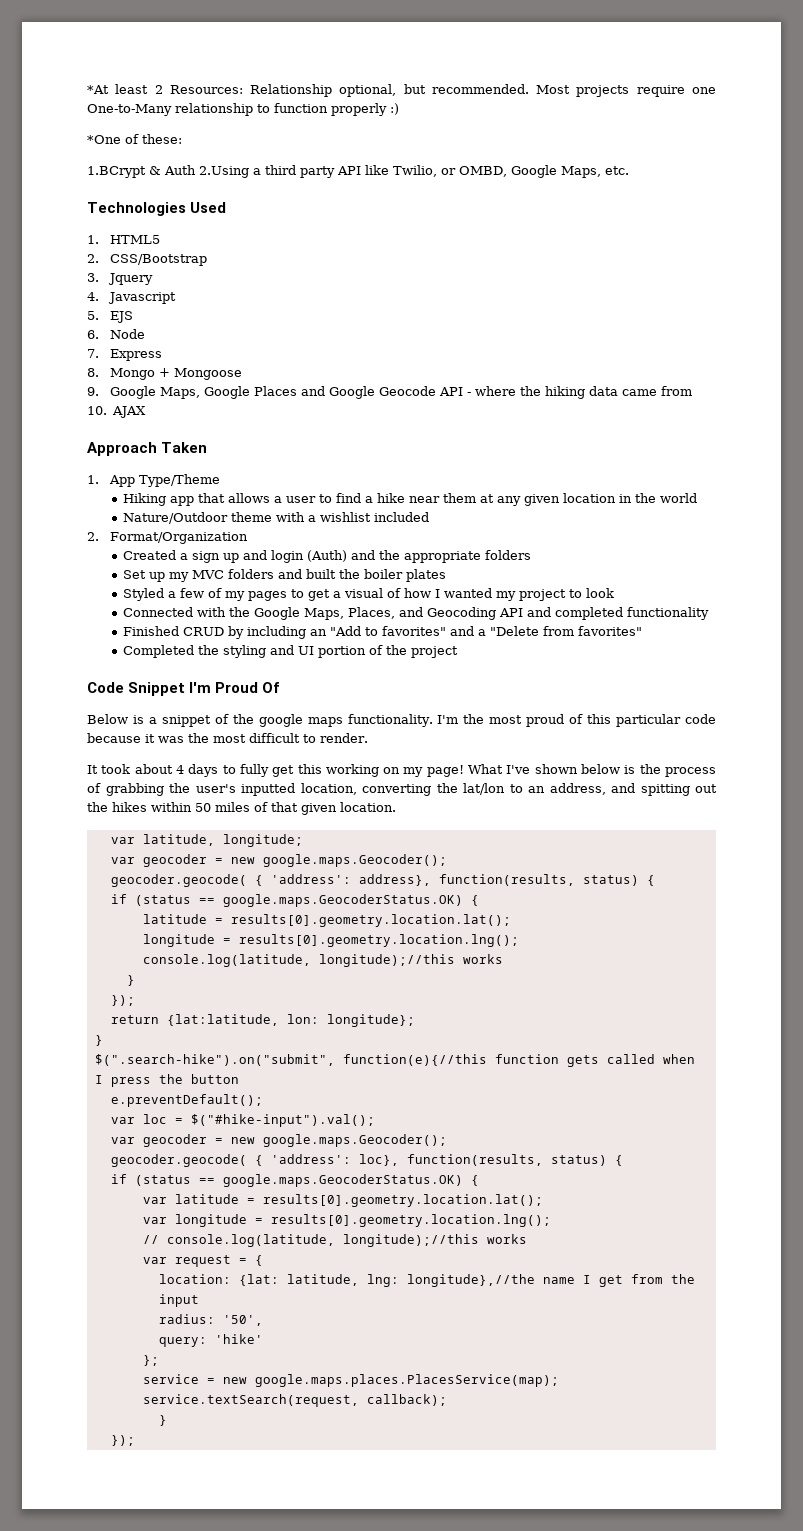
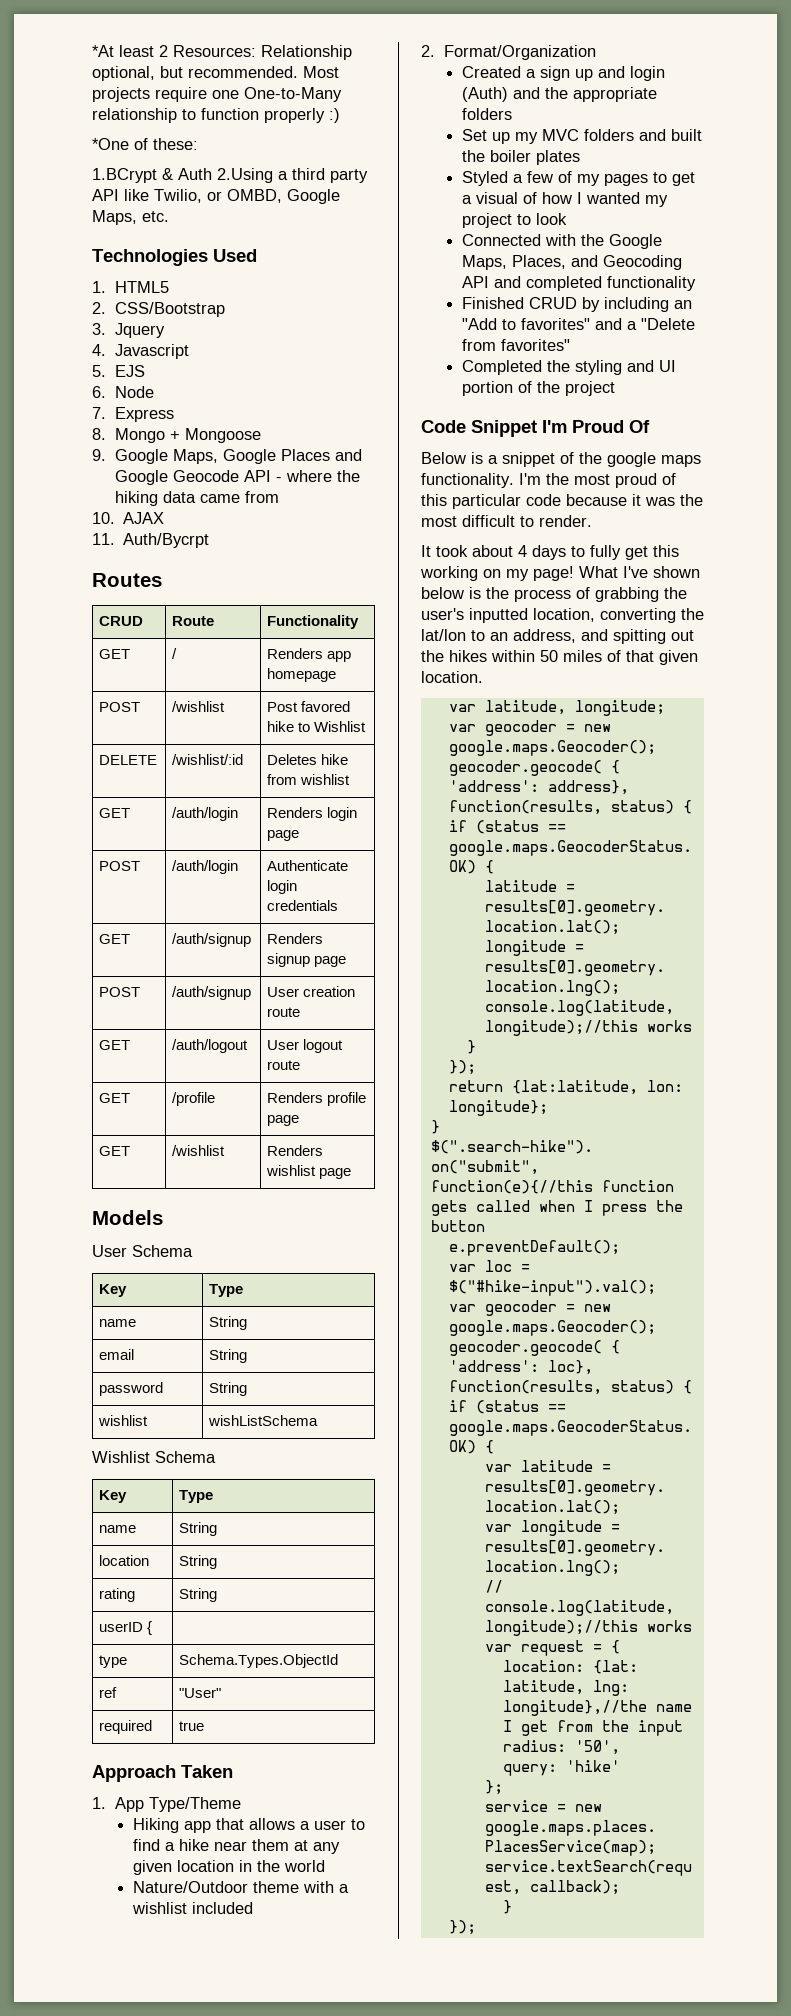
(147, 412) none -> [92,533,210,548] [92,573,162,587] [99,616,144,626] [172,616,215,626] [267,615,360,629] [99,649,131,659] [172,648,178,659] [267,648,352,662] [267,668,337,682] [99,702,141,712] [172,701,226,712] [267,701,351,712] [267,721,367,732] [99,755,158,765] [172,754,244,765] [267,754,349,765] [267,774,351,785] [99,808,131,818] [172,807,239,821] [267,807,358,821] [267,830,300,841] [99,861,141,871] [172,860,239,874] [267,860,349,871] [267,880,298,894] [267,900,339,911] [99,934,131,944] [172,933,252,947] [267,933,324,944] [267,953,347,967] [99,987,141,997] [172,986,252,1000] [267,986,356,997] [267,1007,301,1017] [99,1040,131,1050] [172,1039,249,1053] [267,1039,344,1053] [267,1060,301,1070] [99,1093,131,1103] [172,1092,216,1106] [267,1092,367,1106] [267,1115,300,1126] [99,1146,131,1156] [172,1145,226,1156] [267,1145,324,1156] [266,1165,352,1179] [92,1210,163,1225] [92,1245,193,1257] [99,1284,128,1297] [209,1284,244,1297] [99,1319,137,1327] [209,1316,248,1330] [99,1349,135,1360] [209,1349,248,1363] [99,1382,164,1396] [209,1382,248,1396] [98,1415,149,1426] [208,1415,319,1426] [92,1451,216,1463] [99,1490,128,1503] [179,1490,214,1503] [99,1525,137,1533] [179,1522,218,1536] [99,1555,150,1566] [179,1555,218,1569] [99,1588,136,1602] [179,1588,218,1602] [99,1621,153,1635] [99,1655,128,1668] [179,1654,339,1668] [99,1687,118,1698] [179,1688,222,1698] [99,1720,153,1734] [179,1721,205,1731] // 11. Auth/Bycrpt // Routes // CRUD | Route | Functionality // GET | / | Renders app homepage // POST | /wishlist | Post favored hike to Wishlist // DELETE | /wishlist/:id | Deletes hike from wishlist // GET | /auth/login | Renders login page // POST | /auth/login | Authenticate login credentials // GET | /auth/signup | Renders signup page // POST | /auth/signup | User creation route // GET | /auth/logout | User logout route // GET | /profile | Renders profile page // GET | /wishlist | Renders wishlist page // Models // User Schema // Key | Type // name | String // email | String // password | String // wishlist | wishListSchema // Wishlist Schema // Key | Type // name | String // location | String // rating | String // userID { | // type | Schema.Types.ObjectId // ref | "User" // required | true

